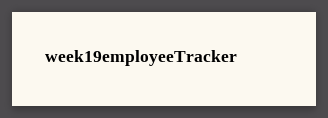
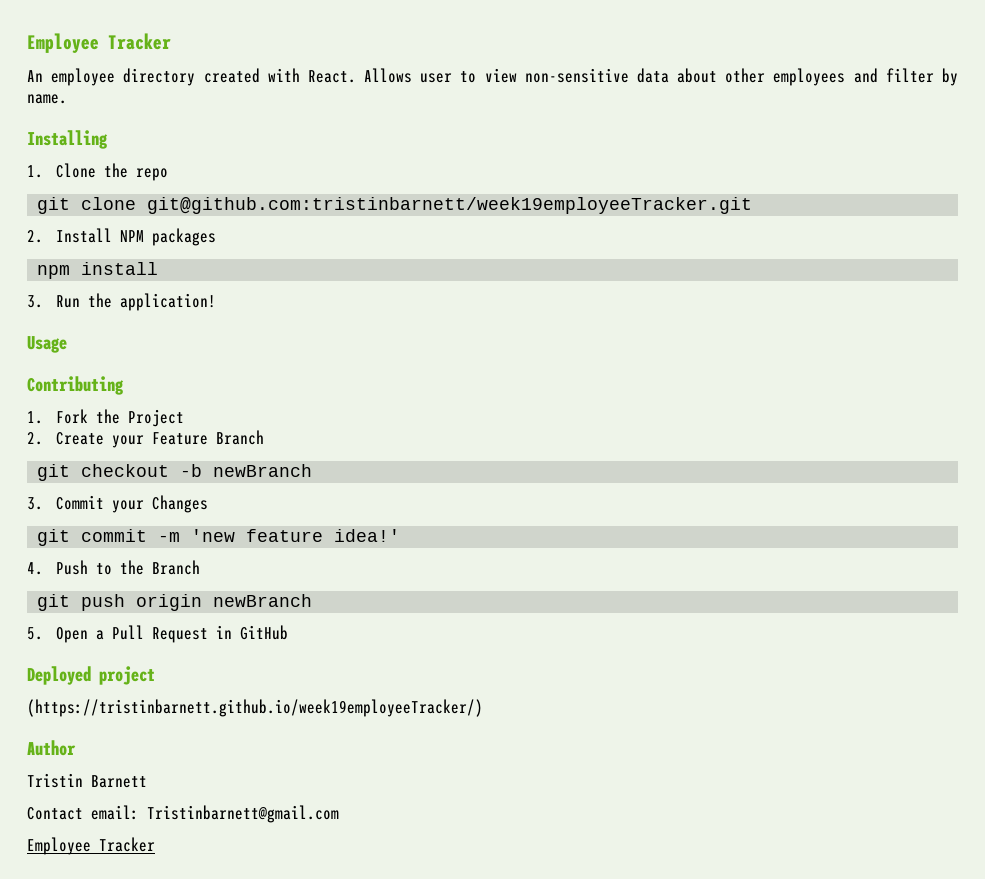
[45,50,237,66] week19employeeTracker -> [27,33,171,53] [27,68,958,86] [27,94,67,104] [27,130,108,149] [27,163,168,181] [37,197,753,214] [27,228,216,246] [37,262,159,279] [27,293,216,311] [27,336,67,353] [27,376,124,395] [27,409,184,427] [27,430,264,448] [37,464,313,481] [27,495,208,513] [37,529,401,546] [27,560,200,575] [37,594,313,611] [27,625,288,643] [27,666,155,685] [27,699,483,717] [27,740,76,756] [27,773,147,788] [27,805,339,823] [27,837,155,855] Employee Tracker // An employee directory created with React. Allows user to view non-sensitive data about other employees and filter by name. // Installing // 1. Clone the repo // git clone git@github.com:tristinbarnett/week19employeeTracker.git // 2. Install NPM packages // npm install // 3. Run the application! // Usage // Contributing // 1. Fork the Project // 2. Create your Feature Branch // git checkout -b newBranch // 3. Commit your Changes // git commit -m 'new feature idea!' // 4. Push to the Branch // git push origin newBranch // 5. Open a Pull Request in GitHub // Deployed project // (https://tristinbarnett.github.io/week19employeeTracker/) // Author // Tristin Barnett // Contact email: Tristinbarnett@gmail.com // Employee Tracker

